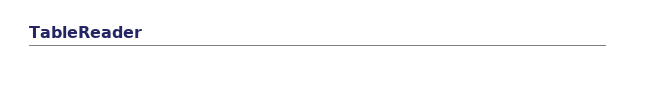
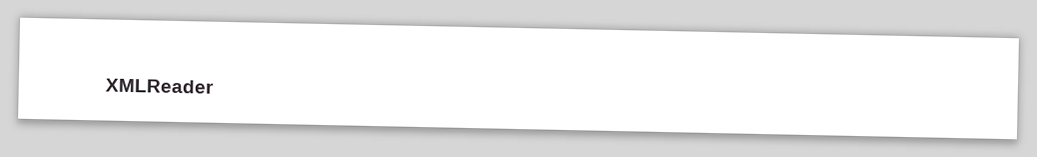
[29,26,142,38] TableReader -> [105,78,214,94] XMLReader

